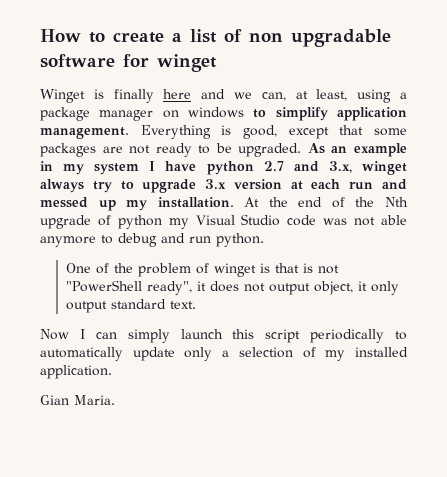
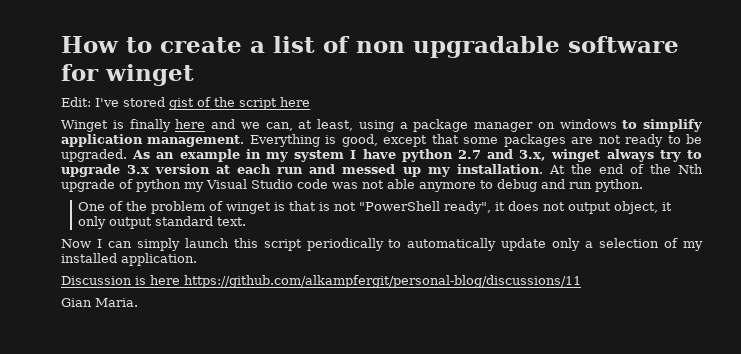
(217, 63) none -> [61,97,310,110] // Edit: I've stored gist of the script here
(112, 372) none -> [61,275,581,288] // Discussion is here https://github.com/alkampfergit/personal-blog/discussions/11

